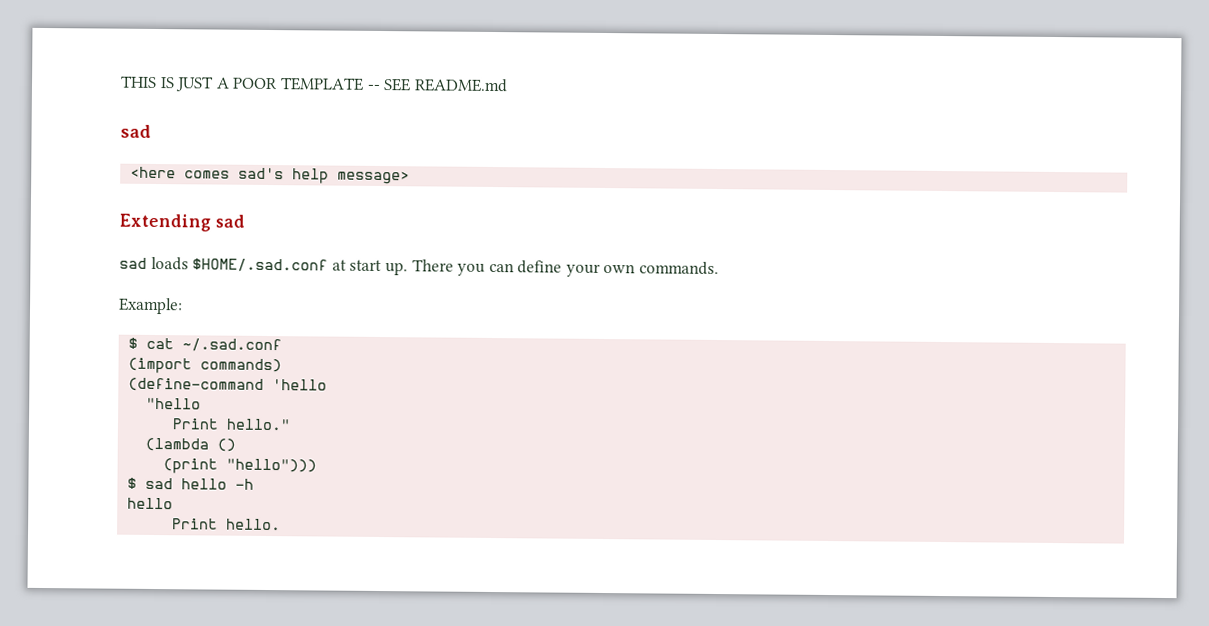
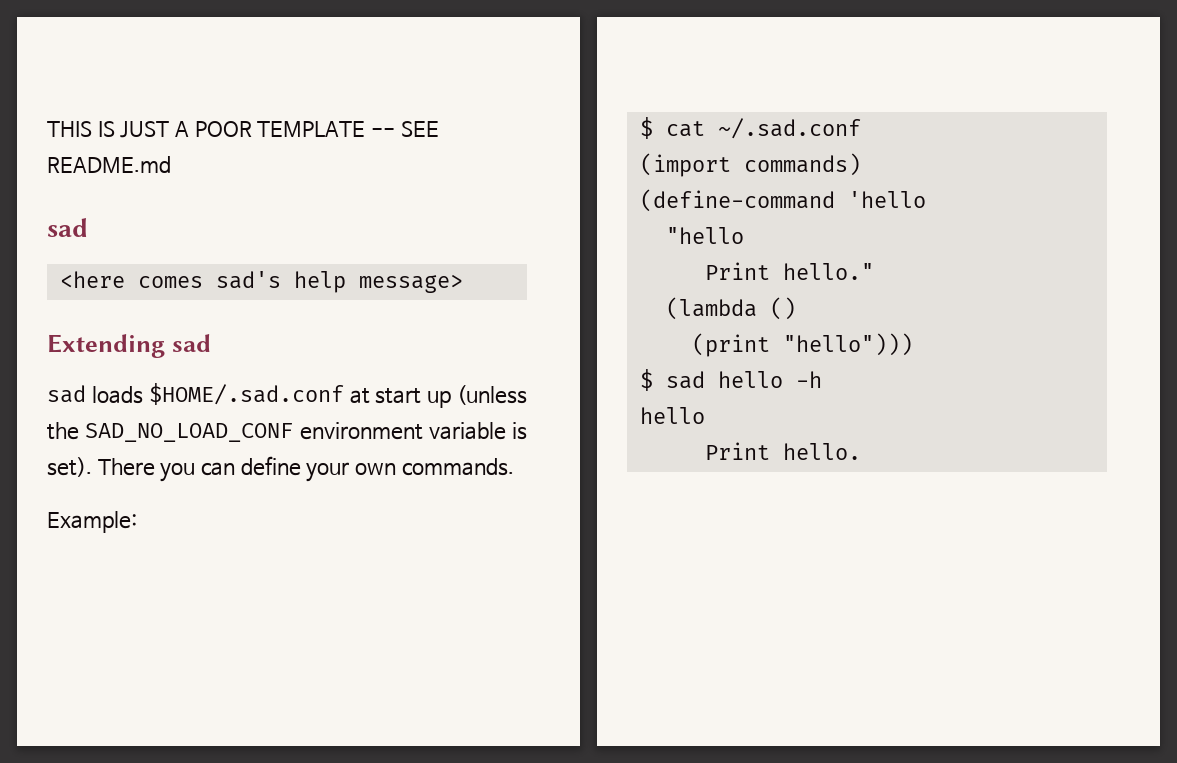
[384,262,408,276] up. -> [427,385,527,408] [47,422,527,442] [47,457,92,477] up (unless the SAD_NO_LOAD_CONF environment variable is set).

